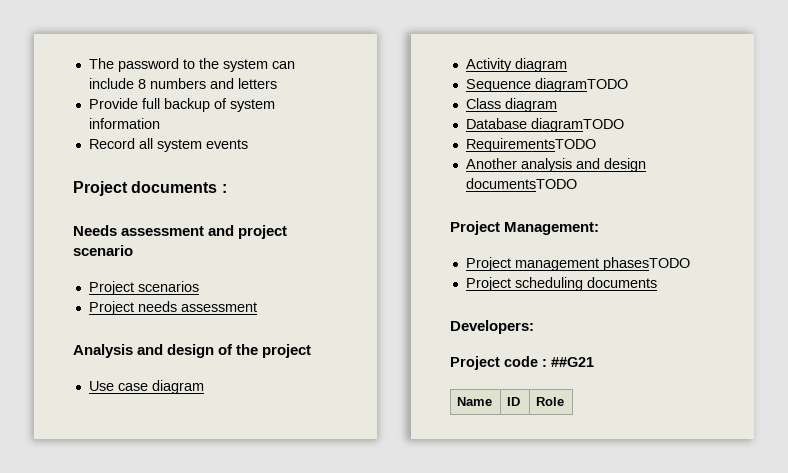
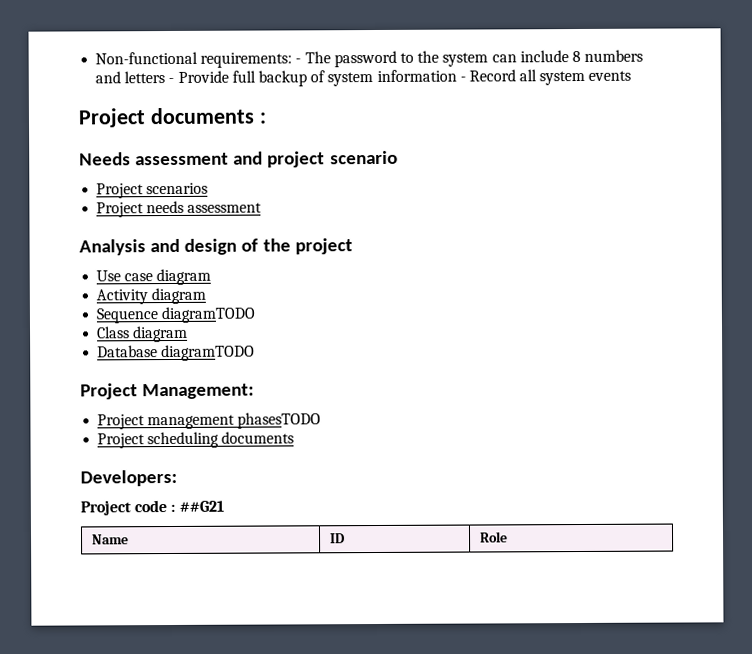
(88, 63) none -> [95,51,302,68] Non-functional requirements: -
(277, 83) // -> [168,77,175,84] -
(160, 123) // -> [459,76,466,82] -
[465,138,596,152] [465,158,646,172] [465,178,577,189] // RequirementsTODO // Another analysis and design documentsTODO -> (256, 353) none

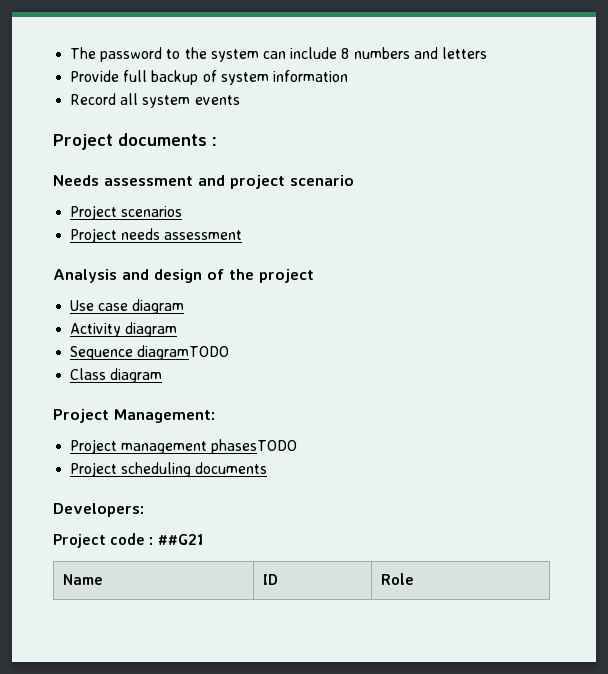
[95,51,302,68] Non-functional requirements: - -> (70, 53) none
[168,77,175,84] - -> (487, 53) //
[459,76,466,82] - -> (348, 76) //
[97,344,256,362] // Database diagramTODO -> (163, 375) none

